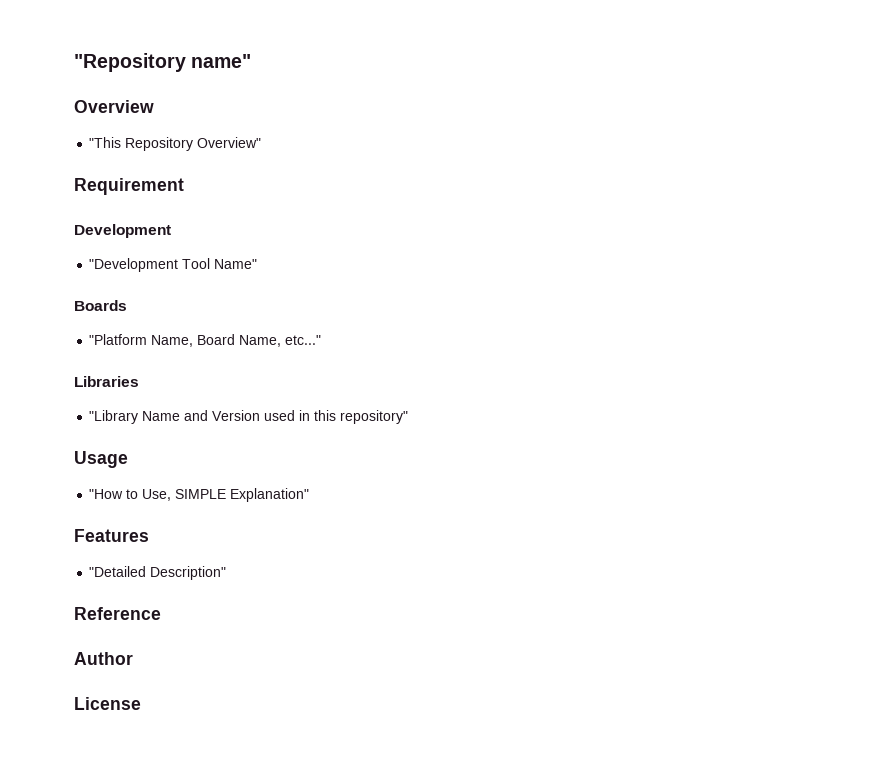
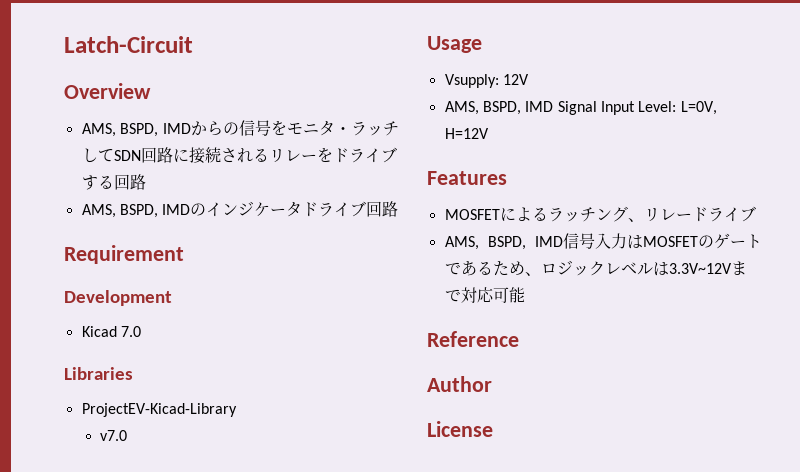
[74,53,252,72] "Repository name" -> [64,36,193,53] Latch-Circuit
[89,137,262,151] [74,178,184,195] [74,224,171,238] [89,258,258,272] [74,300,127,311] [89,334,322,347] [74,376,139,387] [89,410,409,424] [74,451,128,468] [89,488,310,502] [74,529,149,542] [89,566,227,580] "This Repository Overview" // Requirement // Development // "Development Tool Name" // Boards // "Platform Name, Board Name, etc..." // Libraries // "Library Name and Version used in this repository" // Usage // "How to Use, SIMPLE Explanation" // Features // "Detailed Description" -> [81,120,399,137] [81,147,397,164] [81,174,146,190] [81,201,399,218] [64,245,184,264] [64,290,172,306] [81,326,141,337] [64,367,133,380] [81,403,237,417] [100,430,128,441] [427,36,482,53] [444,74,529,88] [444,101,717,115] [444,128,489,139] [427,171,507,185] [444,206,756,222] [444,233,762,250] [444,260,747,276] [444,287,525,303] AMS, BSPD, IMDからの信号をモニタ・ラッチしてSDN回路に接続されるリレーをドライブする回路 // AMS, BSPD, IMDのインジケータドライブ回路 // Requirement // Development // Kicad 7.0 // Libraries // ProjectEV-Kicad-Library // v7.0 // Usage // Vsupply: 12V // AMS, BSPD, IMD Signal Input Level: L=0V, H=12V // Features // MOSFETによるラッチング、リレードライブ // AMS, BSPD, IMD信号入力はMOSFETのゲートであるため、ロジックレベルは3.3V~12Vまで対応可能

